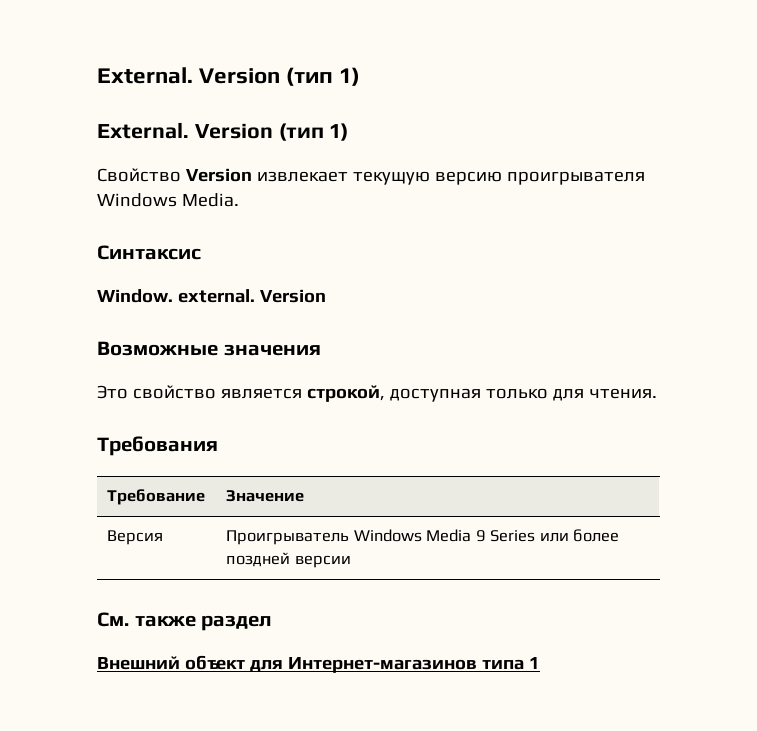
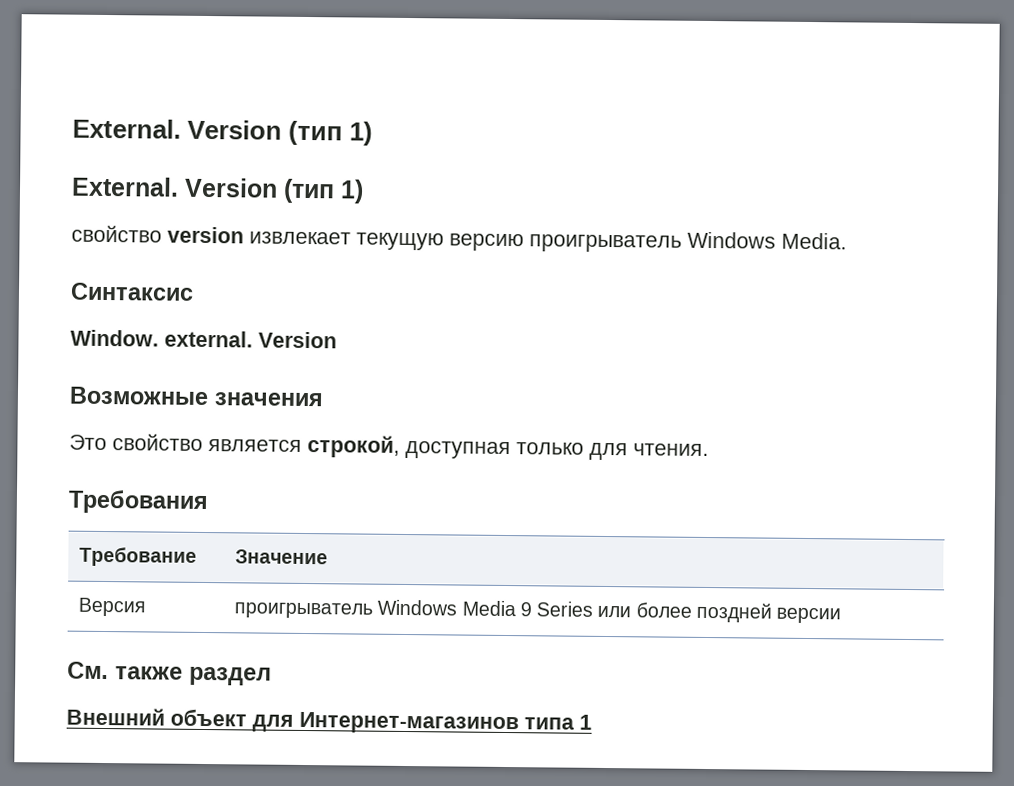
[97,168,252,182] Свойство Version -> [71,224,244,244] свойство version
[506,171,645,185] проигрывателя -> [529,234,682,253] проигрыватель
[226,530,350,545] Проигрыватель -> [233,602,373,619] проигрыватель

